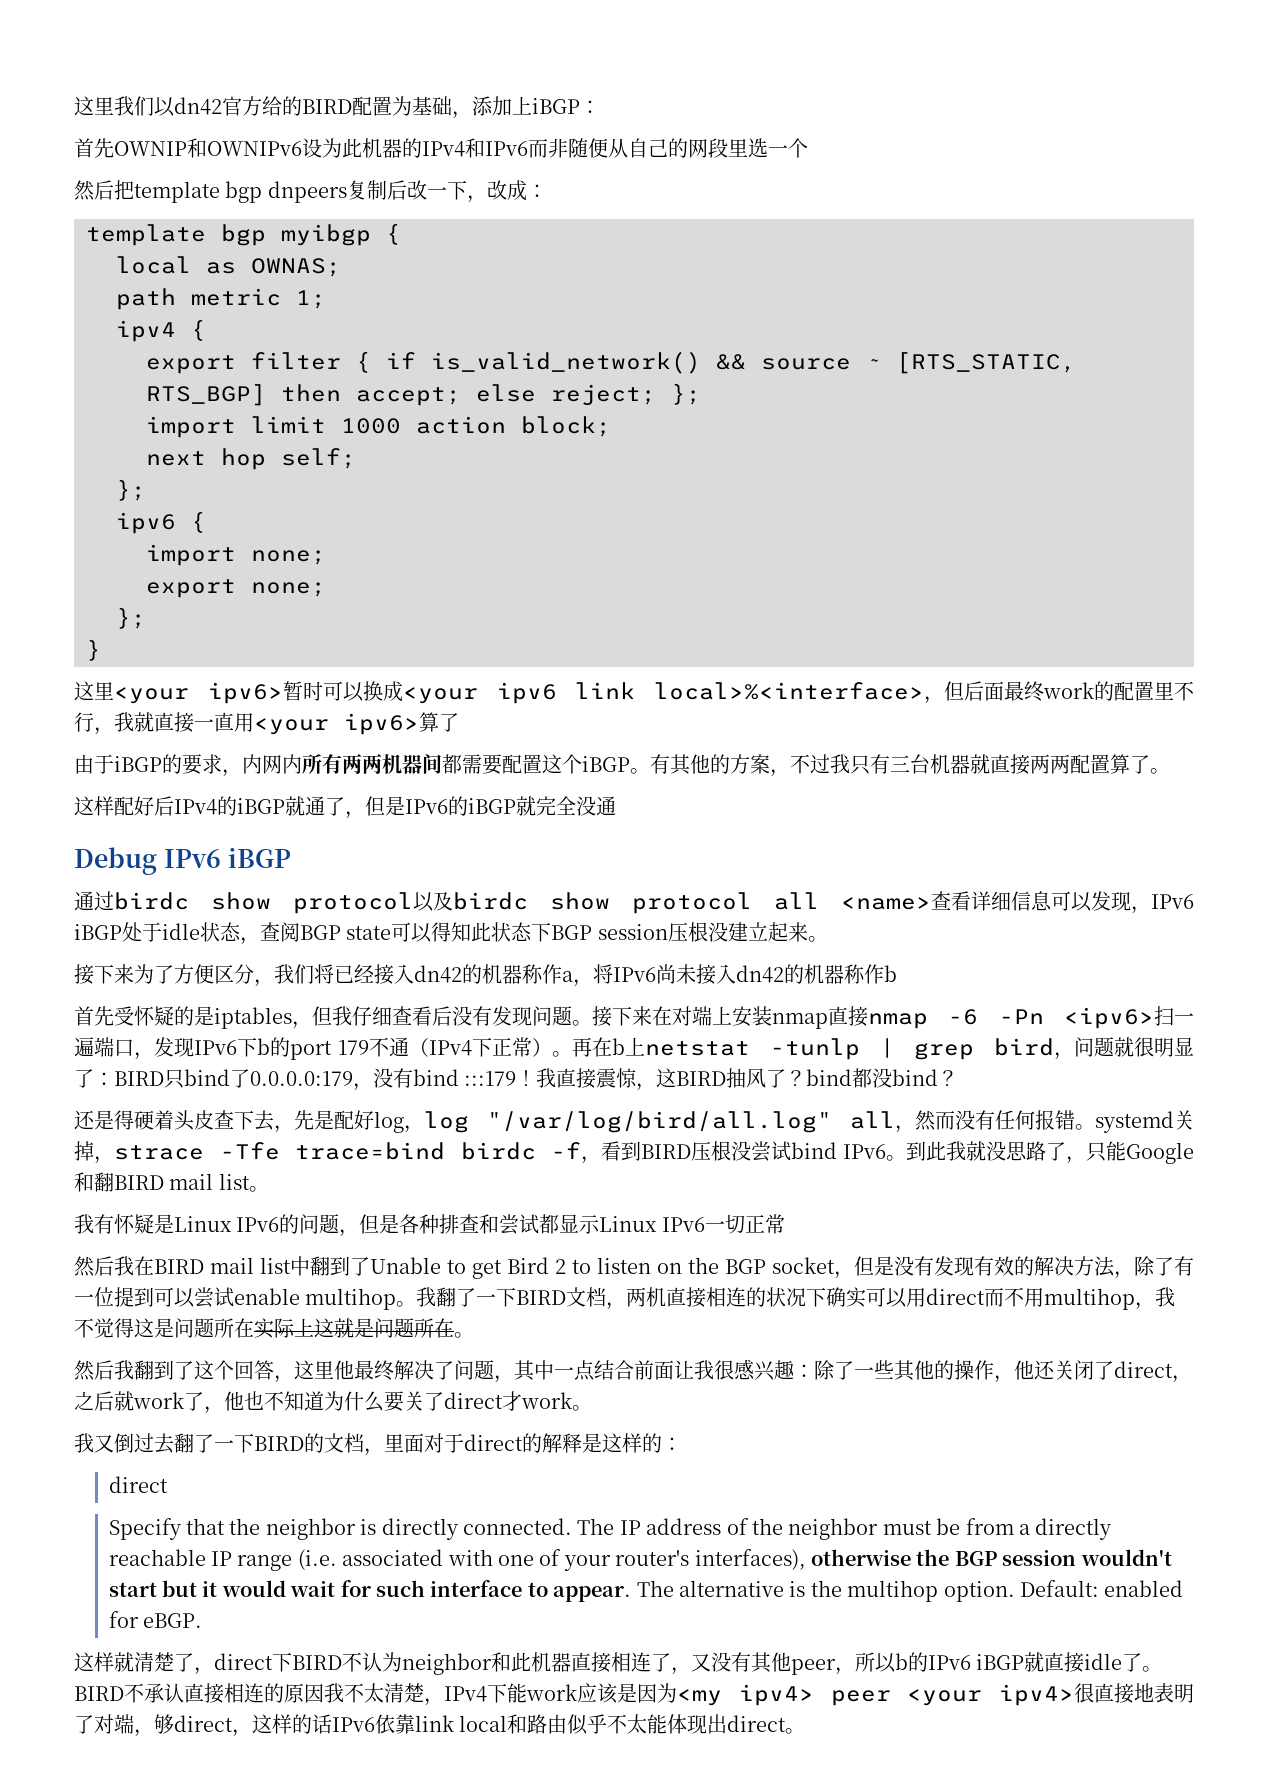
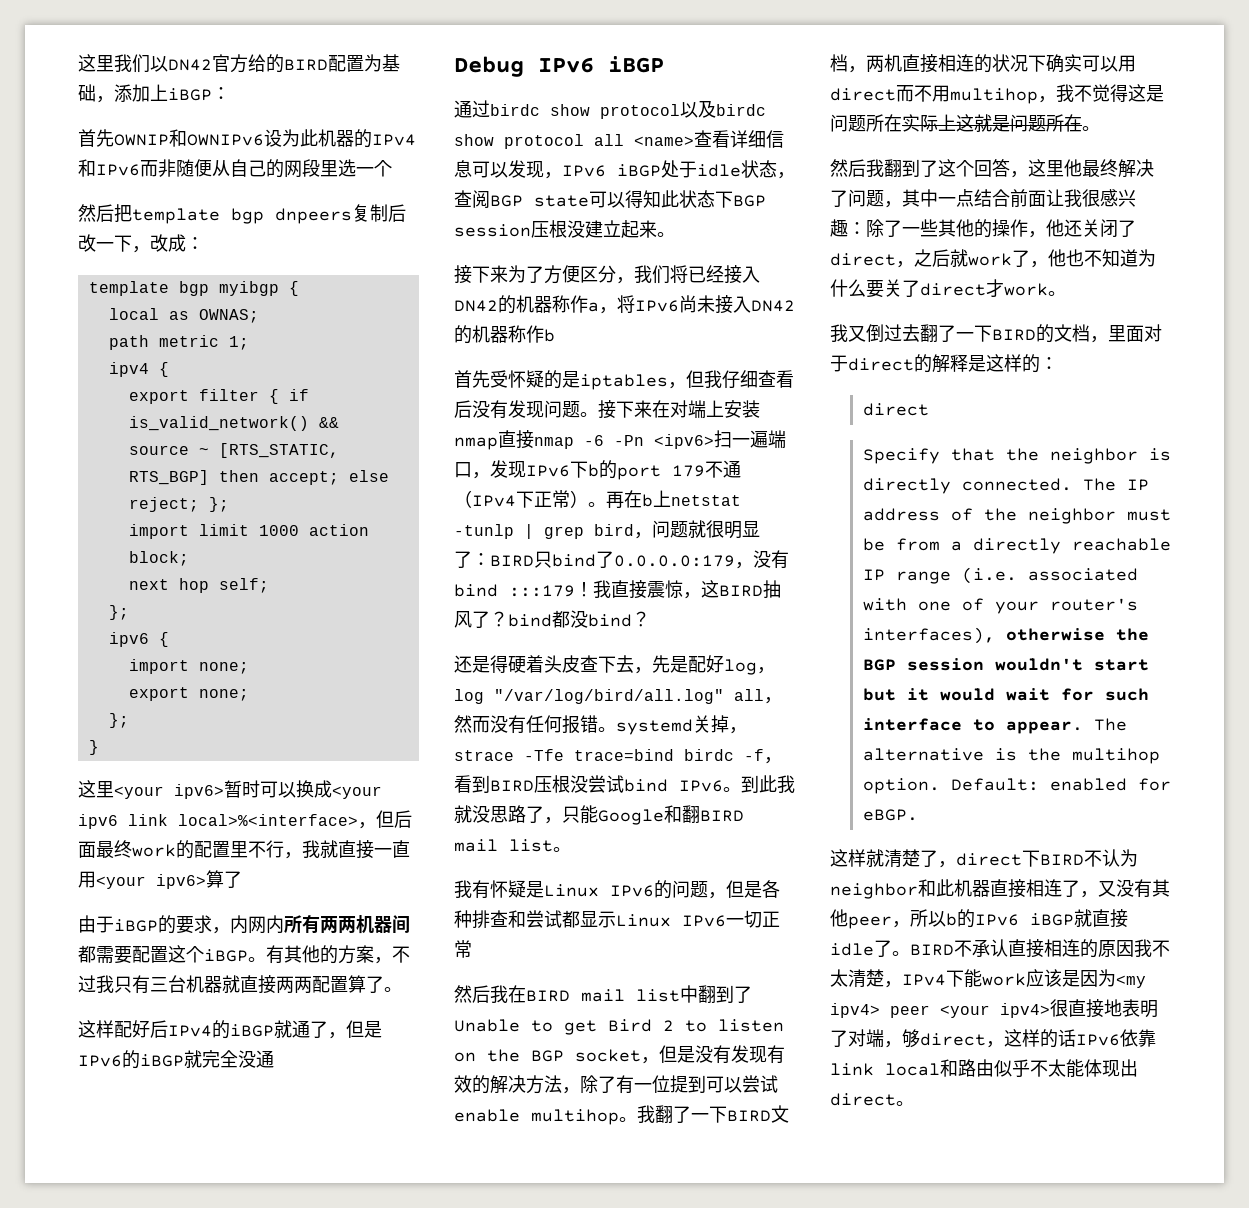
[174,97,222,115] dn42 -> [168,59,212,71] DN42
[414,965,462,983] dn42 -> [454,300,498,312] DN42
[736,965,784,983] dn42 -> [751,300,795,312] DN42

